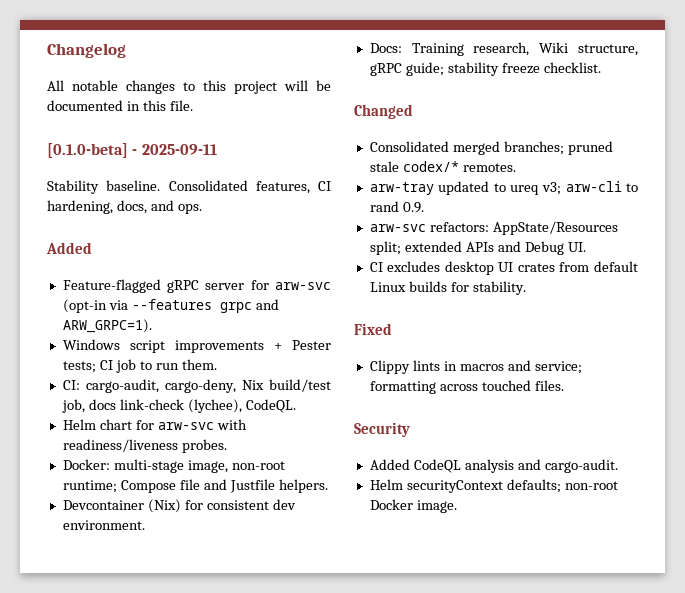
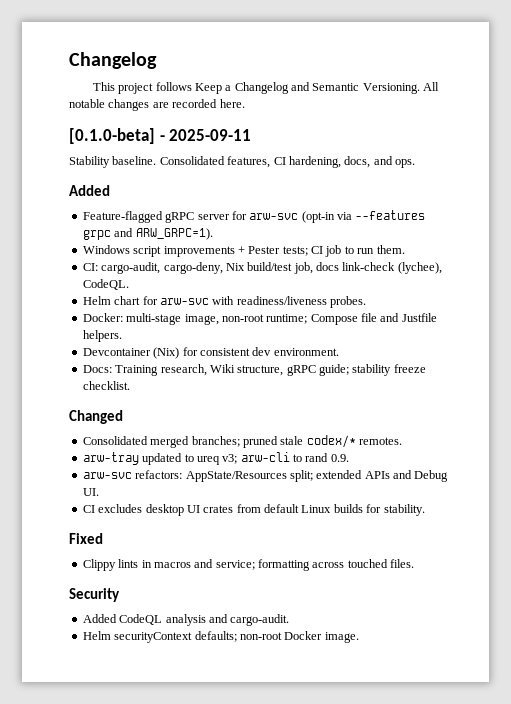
[47,80,331,94] [47,100,193,111] All notable changes to this project will be documented in this file. -> [92,82,440,94] [69,99,245,111] This project follows Keep a Changelog and Semantic Versioning. All notable changes are recorded here.

